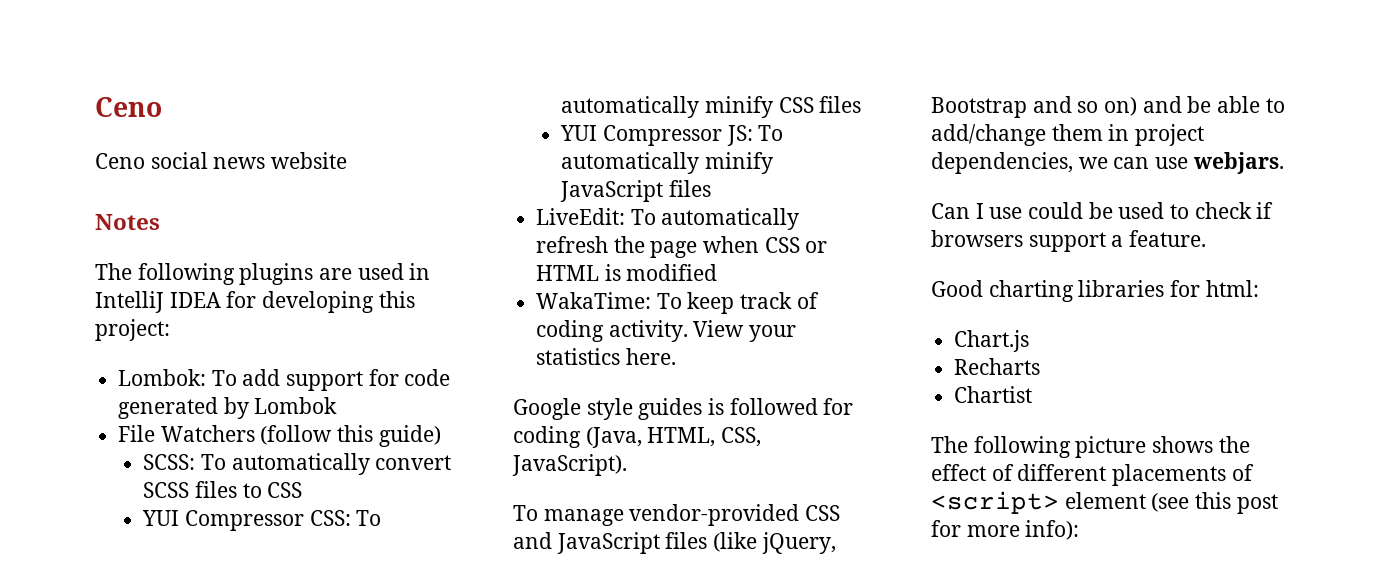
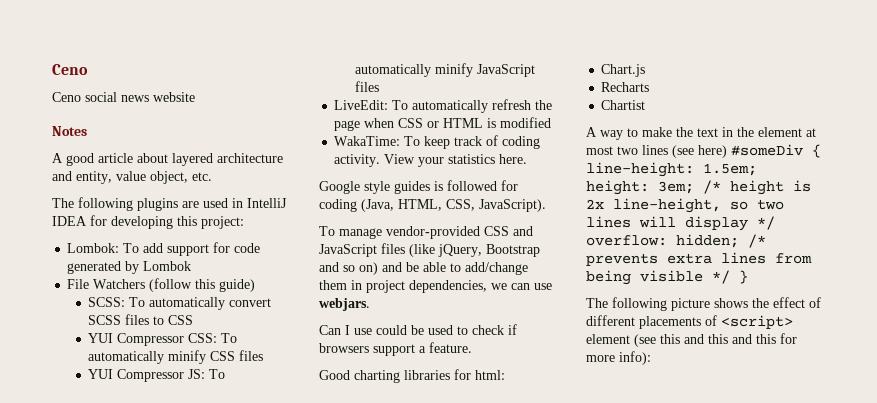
(160, 222) none -> [52,153,283,166] [52,171,212,184] // A good article about layered architecture and entity, value object, etc.
(1033, 394) none -> [586,127,816,140] [586,144,821,158] [586,162,757,177] [586,180,811,195] [586,198,784,213] [586,216,775,231] [586,234,766,248] [586,252,812,266] [586,270,748,285] // A way to make the text in the element at most two lines (see here) #someDiv { line-height: 1.5em; height: 3em; /* height is 2x line-height, so two lines will display */ overflow: hidden; /* prevents extra lines from being visible */ }
[1236,494,1278,514] post -> [684,334,776,344] and this and this

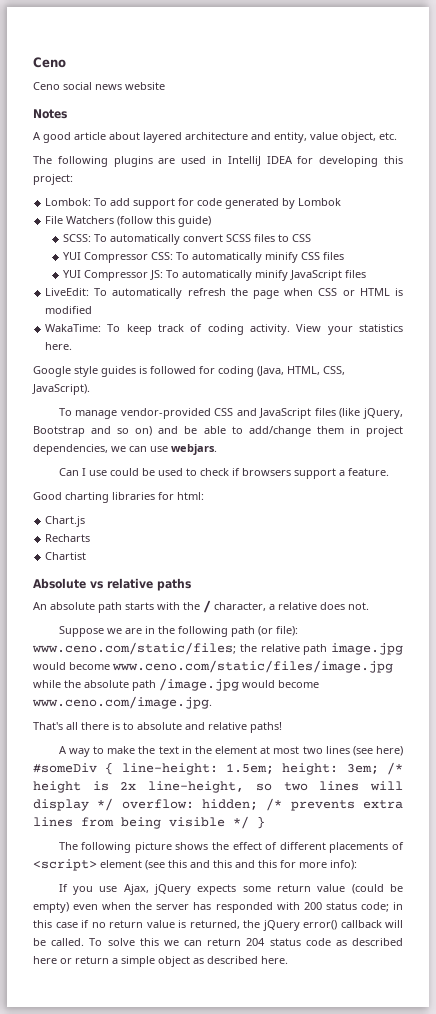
(646, 105) none -> [33,578,191,591] [33,600,369,613] [58,626,298,637] [32,642,403,655] [33,660,393,673] [33,678,319,691] [32,696,212,709] [33,722,282,733] // Absolute vs relative paths // An absolute path starts with the / character, a relative does not. // Suppose we are in the following path (or file): www.ceno.com/static/files; the relative path image.jpg would become www.ceno.com/static/files/image.jpg while the absolute path /image.jpg would become www.ceno.com/image.jpg. // That's all there is to absolute and relative paths!
(651, 358) none -> [58,884,403,895] [33,902,403,913] [33,920,403,931] [33,938,404,946] [33,956,288,967] // If you use Ajax, jQuery expects some return value (could be empty) even when the server has responded with 200 status code; in this case if no return value is returned, the jQuery error() callback will be called. To solve this we can return 204 status code as described here or return a simple object as described here.

